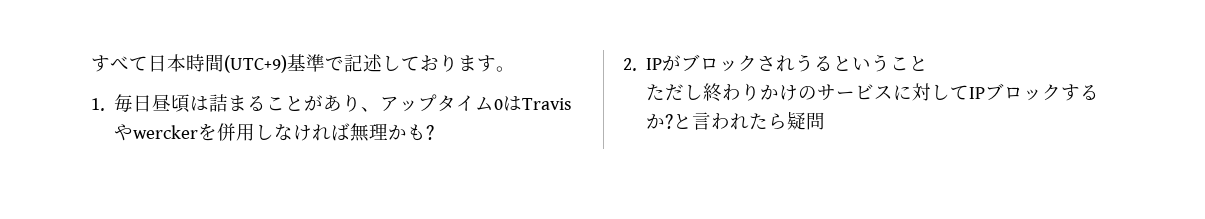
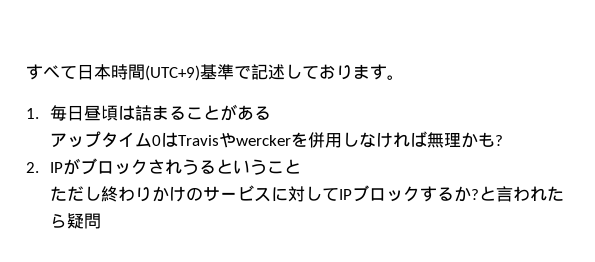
[342,94,381,112] り、 -> [253,106,271,120] る //

